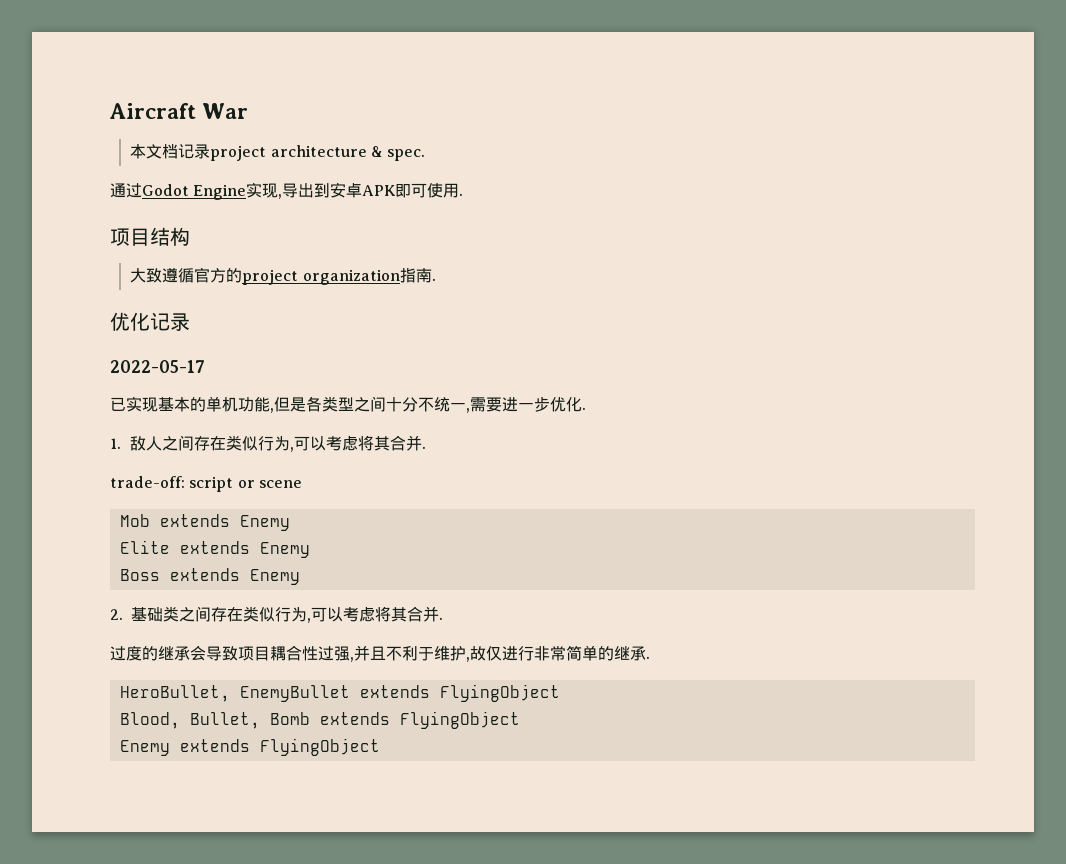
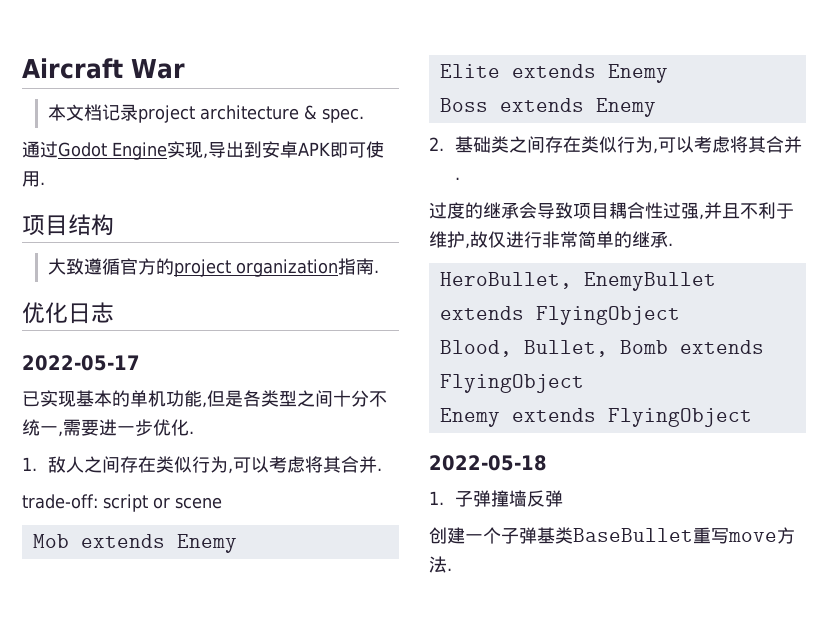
[150,312,190,331] 记录 -> [68,302,114,324] 日志
(380, 747) none -> [429,455,547,471] [429,490,563,507] [429,527,795,544] [429,556,452,573] // 2022-05-18 // 1.子弹撞墙反弹 // 创建一个子弹基类BaseBullet重写move方法.

